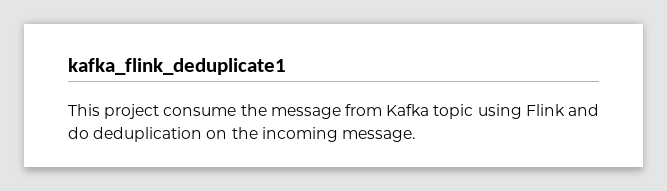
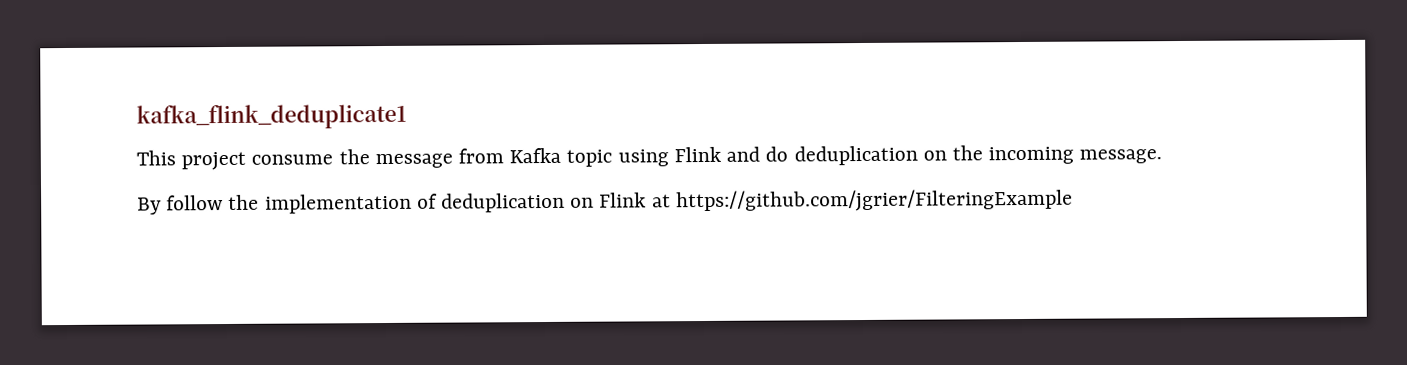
(415, 136) none -> [137,188,1073,215] // By follow the implementation of deduplication on Flink at https://github.com/jgrier/FilteringExample

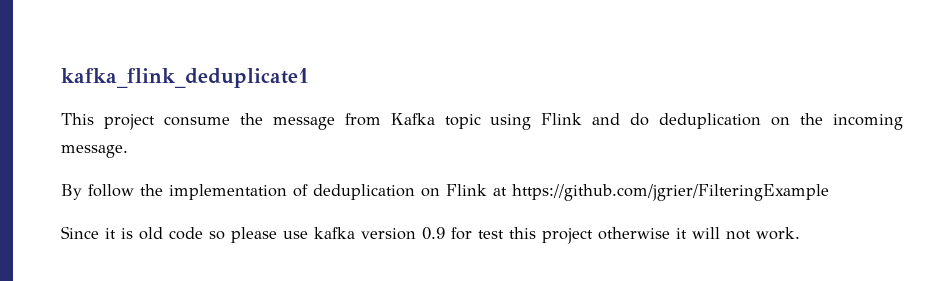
(1073, 200) none -> [61,226,800,244] // Since it is old code so please use kafka version 0.9 for test this project otherwise it will not work.

